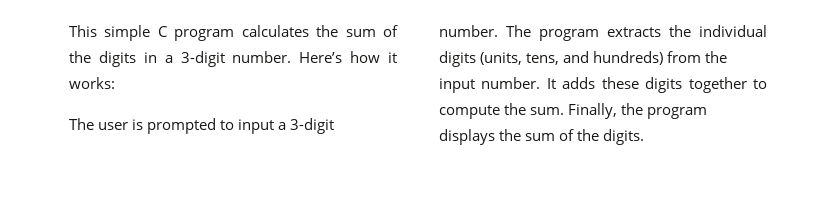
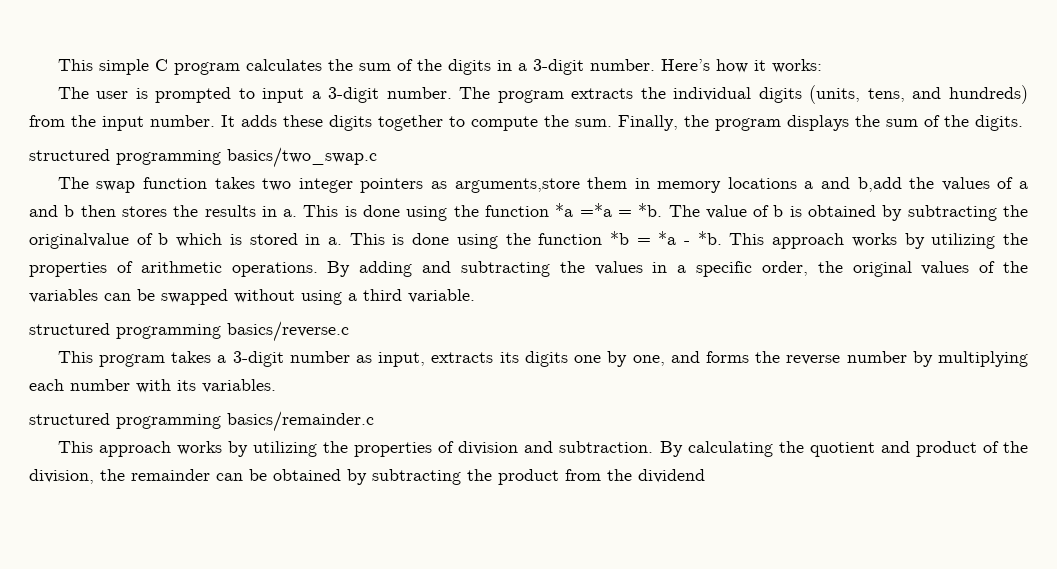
(645, 137) none -> [29,147,377,168] [57,177,1029,193] [29,203,1028,221] [29,231,1029,249] [29,261,1029,277] [29,289,475,305] [29,321,349,342] [57,351,1029,367] [29,379,276,393] [29,411,374,432] [57,441,1029,457] [29,469,705,485] // structured programming basics/two_swap.c // The swap function takes two integer pointers as arguments,store them in memory locations a and b,add the values of a and b then stores the results in a. This is done using the function *a =*a = *b. The value of b is obtained by subtracting the originalvalue of b which is stored in a. This is done using the function *b = *a - *b. This approach works by utilizing the properties of arithmetic operations. By adding and subtracting the values in a specific order, the original values of the variables can be swapped without using a third variable. // structured programming basics/reverse.c // This program takes a 3-digit number as input, extracts its digits one by one, and forms the reverse number by multiplying each number with its variables. // structured programming basics/remainder.c // This approach works by utilizing the properties of division and subtraction. By calculating the quotient and product of the division, the remainder can be obtained by subtracting the product from the dividend

